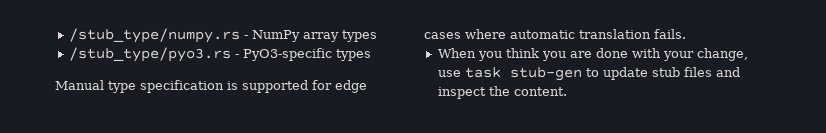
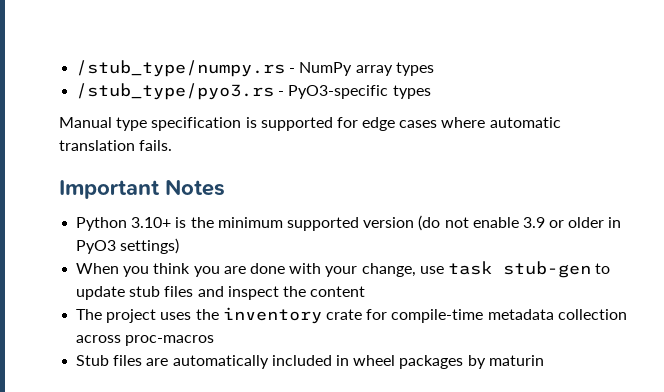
(686, 34) none -> [59,179,225,199] [76,215,622,231] [76,238,180,254] // Important Notes // Python 3.10+ is the minimum supported version (do not enable 3.9 or older in PyO3 settings)
[513,87,567,96] content. -> [310,286,366,297] [76,307,627,324] [76,335,215,346] [76,355,544,369] content // The project uses the inventory crate for compile-time metadata collection across proc-macros // Stub files are automatically included in wheel packages by maturin

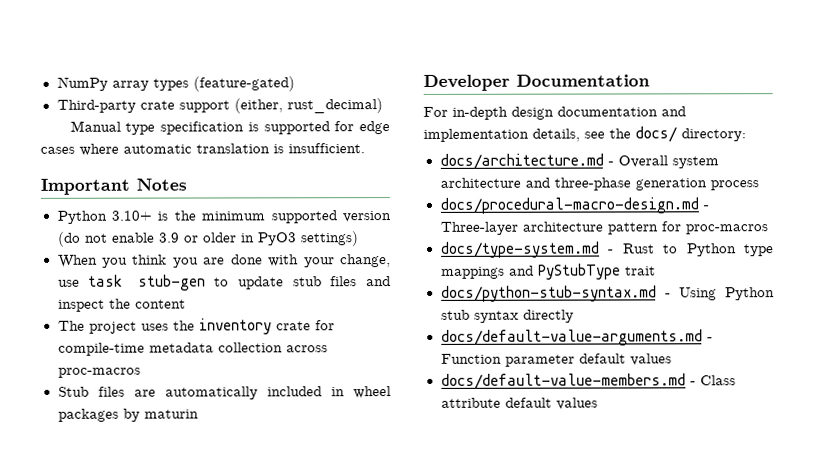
[76,60,296,77] /stub_type/numpy.rs - -> (56, 83) none
[76,83,431,100] // /stub_type/pyo3.rs - PyO3-specific types -> [192,76,295,92] [56,98,383,114] (feature-gated) // Third-party crate support (either, rust_decimal)
[139,140,173,151] fails. -> [273,143,365,154] is insufficient.
(544, 360) none -> [423,74,650,91] [423,106,686,120] [423,126,746,143] [439,153,719,170] [439,177,759,191] [439,197,709,214] [439,221,769,235] [440,241,774,258] [440,263,656,280] [440,285,775,302] [440,309,574,323] [440,329,713,346] [440,353,672,367] [440,373,736,390] [440,397,598,410] // Developer Documentation // For in-depth design documentation and implementation details, see the docs/ directory: // docs/architecture.md - Overall system architecture and three-phase generation process // docs/procedural-macro-design.md - Three-layer architecture pattern for proc-macros // docs/type-system.md - Rust to Python type mappings and PyStubType trait // docs/python-stub-syntax.md - Using Python stub syntax directly // docs/default-value-arguments.md - Function parameter default values // docs/default-value-members.md - Class attribute default values

